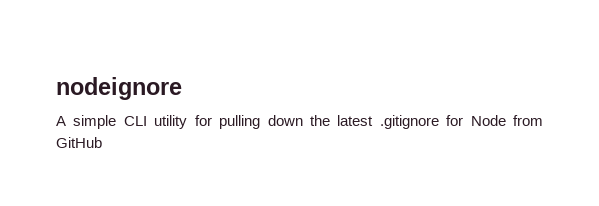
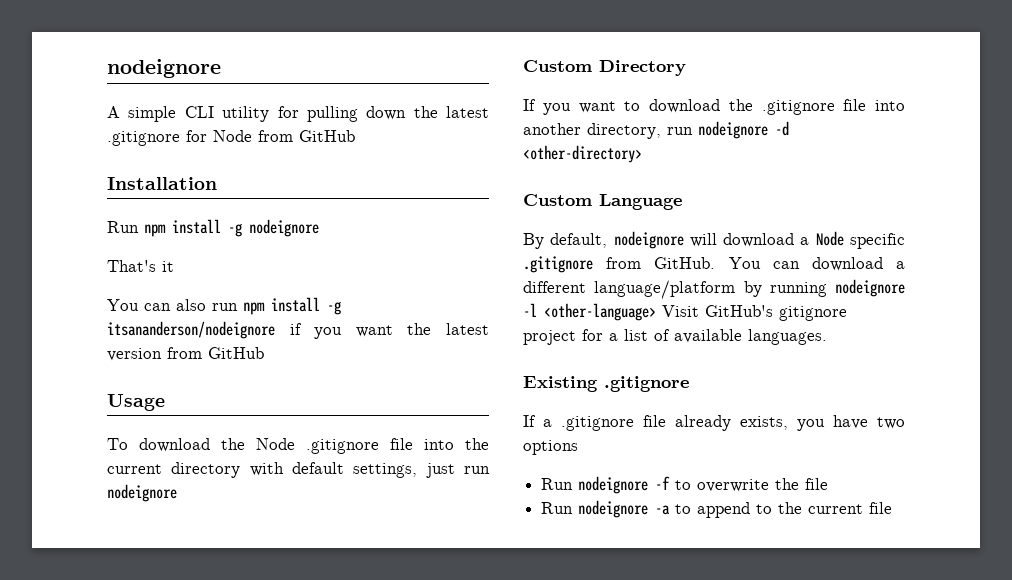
(102, 142) none -> [107,177,217,190] [107,219,319,237] [107,260,174,272] [107,297,341,315] [107,321,489,339] [107,347,264,361] [107,394,165,411] [107,438,489,454] [107,462,490,478] [107,484,177,502] [523,60,686,76] [523,99,905,115] [523,121,789,139] [523,145,642,163] [523,194,682,210] [523,231,905,249] [523,256,905,273] [523,279,905,299] [523,303,847,321] [523,329,827,345] [523,376,689,392] [523,415,905,431] [523,440,578,455] [541,476,829,494] [541,500,893,518] // Installation // Run npm install -g nodeignore // That's it // You can also run npm install -g itsananderson/nodeignore if you want the latest version from GitHub // Usage // To download the Node .gitignore file into the current directory with default settings, just run nodeignore // Custom Directory // If you want to download the .gitignore file into another directory, run nodeignore -d <other-directory> // Custom Language // By default, nodeignore will download a Node specific .gitignore from GitHub. You can download a different language/platform by running nodeignore -l <other-language> Visit GitHub's gitignore project for a list of available languages. // Existing .gitignore // If a .gitignore file already exists, you have two options // Run nodeignore -f to overwrite the file // Run nodeignore -a to append to the current file

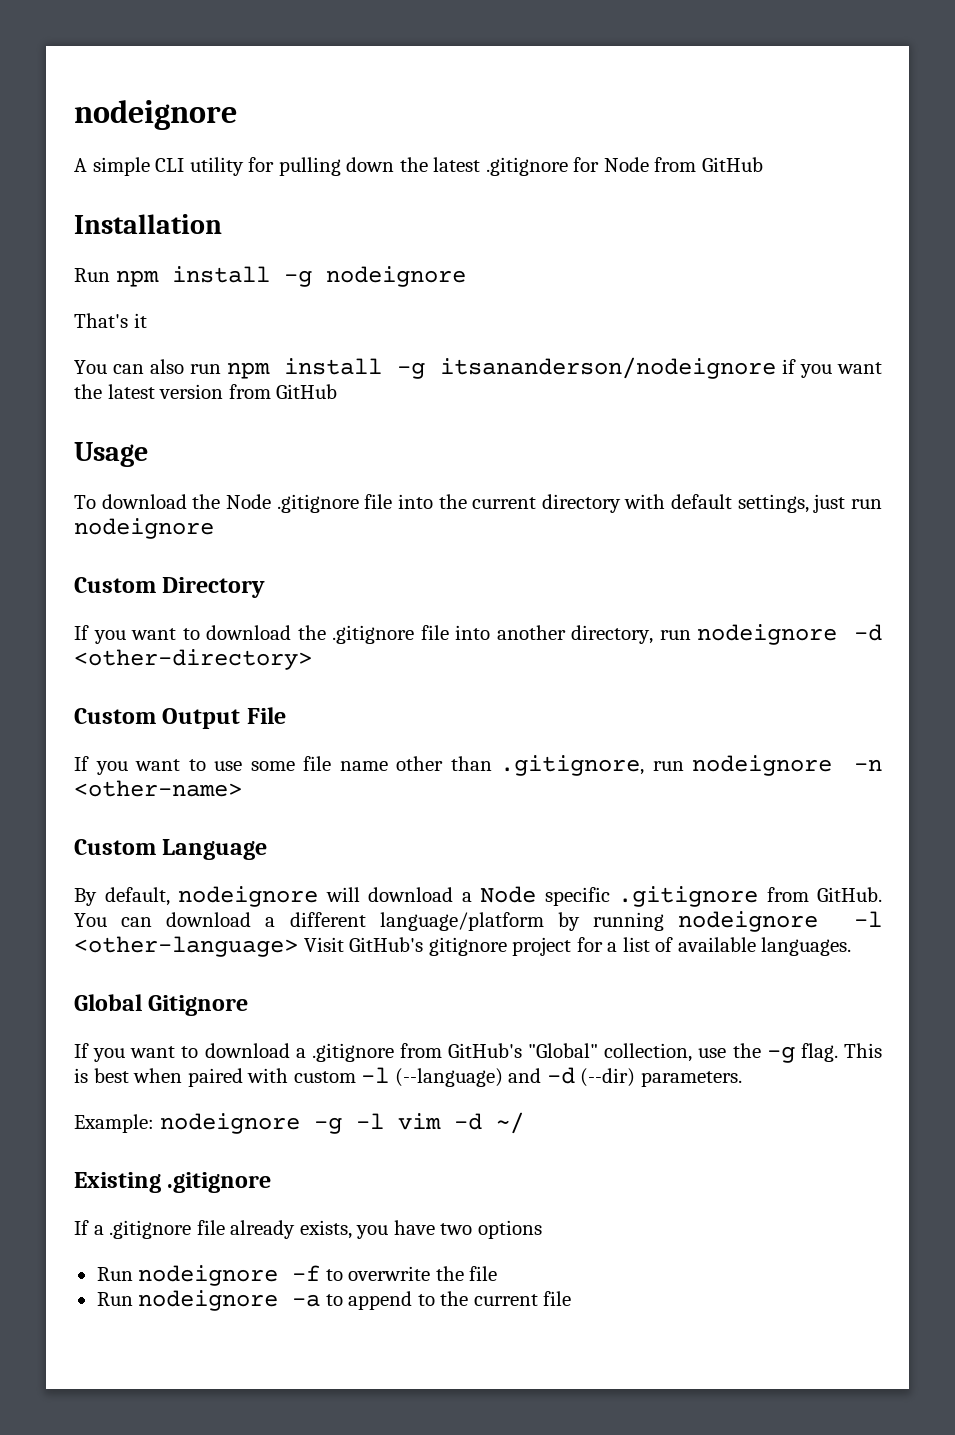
(642, 154) none -> [74,707,286,729] [74,755,882,776] [74,780,242,797] // Custom Output File // If you want to use some file name other than .gitignore, run nodeignore -n <other-name>
(827, 337) none -> [74,994,249,1016] [74,1043,882,1063] [74,1067,742,1087] [74,1112,524,1134] // Global Gitignore // If you want to download a .gitignore from GitHub's "Global" collection, use the -g flag. This is best when paired with custom -l (--language) and -d (--dir) parameters. // Example: nodeignore -g -l vim -d ~/

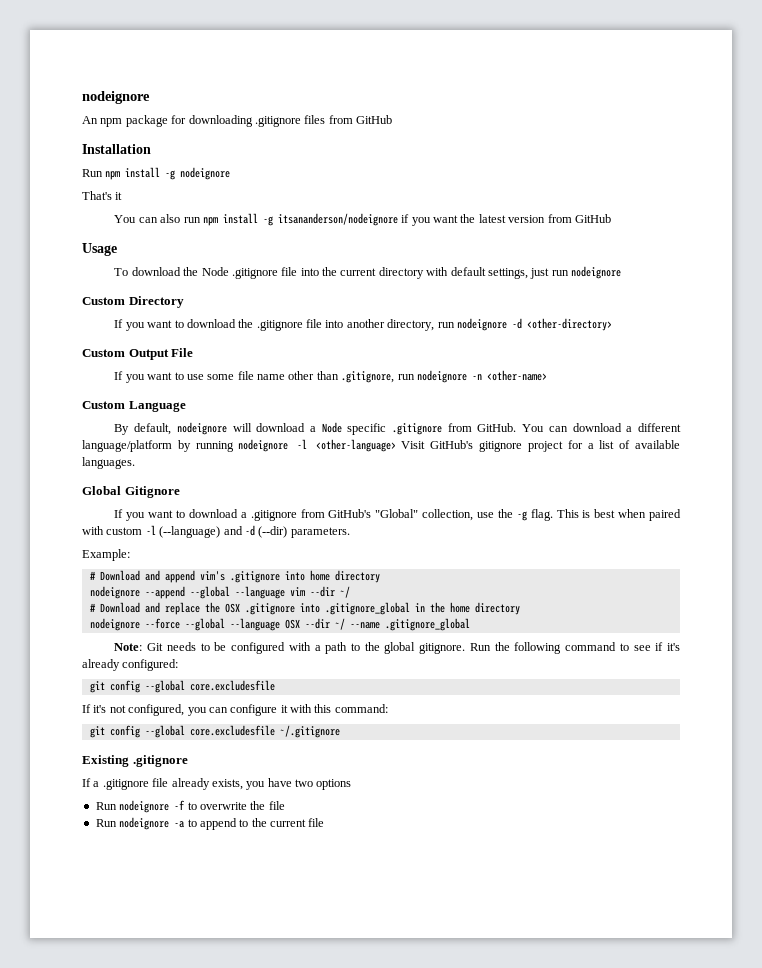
[74,100,237,130] [74,157,649,176] nodeignore // A simple CLI utility for pulling down the latest .gitignore for Node -> [82,91,150,104] [82,115,326,127] nodeignore // An npm package for downloading .gitignore files
[159,1112,524,1134] nodeignore -g -l vim -d ~/ -> [89,570,380,583] [89,586,350,599] [89,602,520,615] [89,618,470,631] [114,642,680,654] [82,659,179,671] [89,680,275,693] [82,704,388,716] [89,725,340,738] // # Download and append vim's .gitignore into home directory // nodeignore --append --global --language vim --dir ~/ // # Download and replace the OSX .gitignore into .gitignore_global in the home directory // nodeignore --force --global --language OSX --dir ~/ --name .gitignore_global // Note: Git needs to be configured with a path to the global gitignore. Run the following command to see if it's already configured: // git config --global core.excludesfile // If it's not configured, you can configure it with this command: // git config --global core.excludesfile ~/.gitignore

